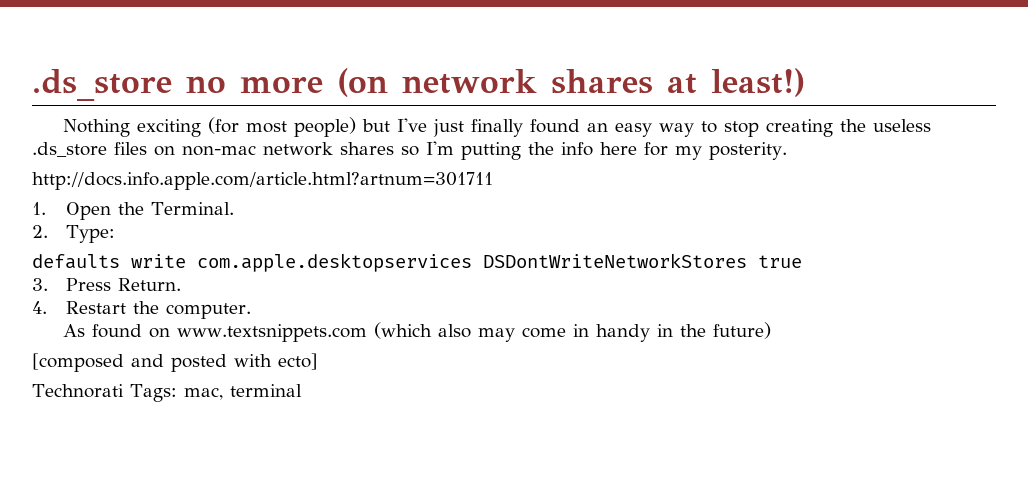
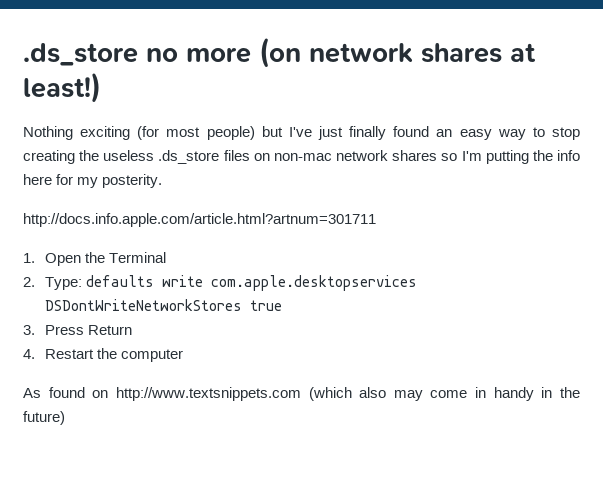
[151,202,235,215] Terminal. -> [109,252,167,263] Terminal
(116, 234) // -> (83, 283) none
[118,278,182,291] Return. -> [88,325,133,335] Return
[166,303,252,319] computer. -> [121,349,184,362] computer
[176,324,367,342] www.textsnippets.com -> [115,387,301,401] http://www.textsnippets.com
[32,353,318,372] [32,384,302,402] // [composed and posted with ecto] // Technorati Tags: mac, terminal -> (65, 418) none

